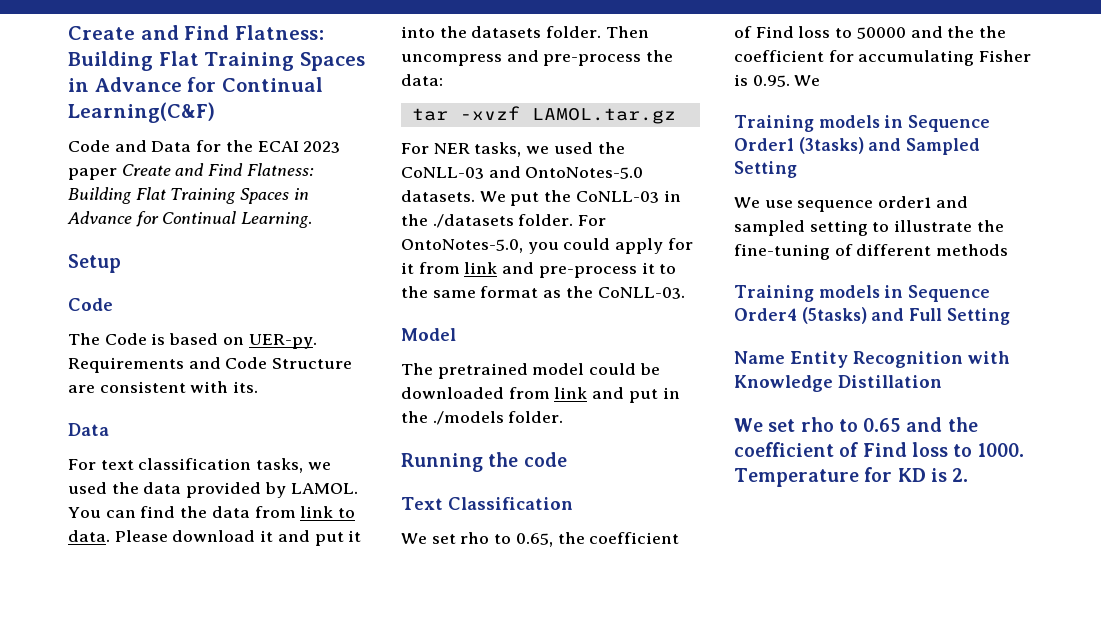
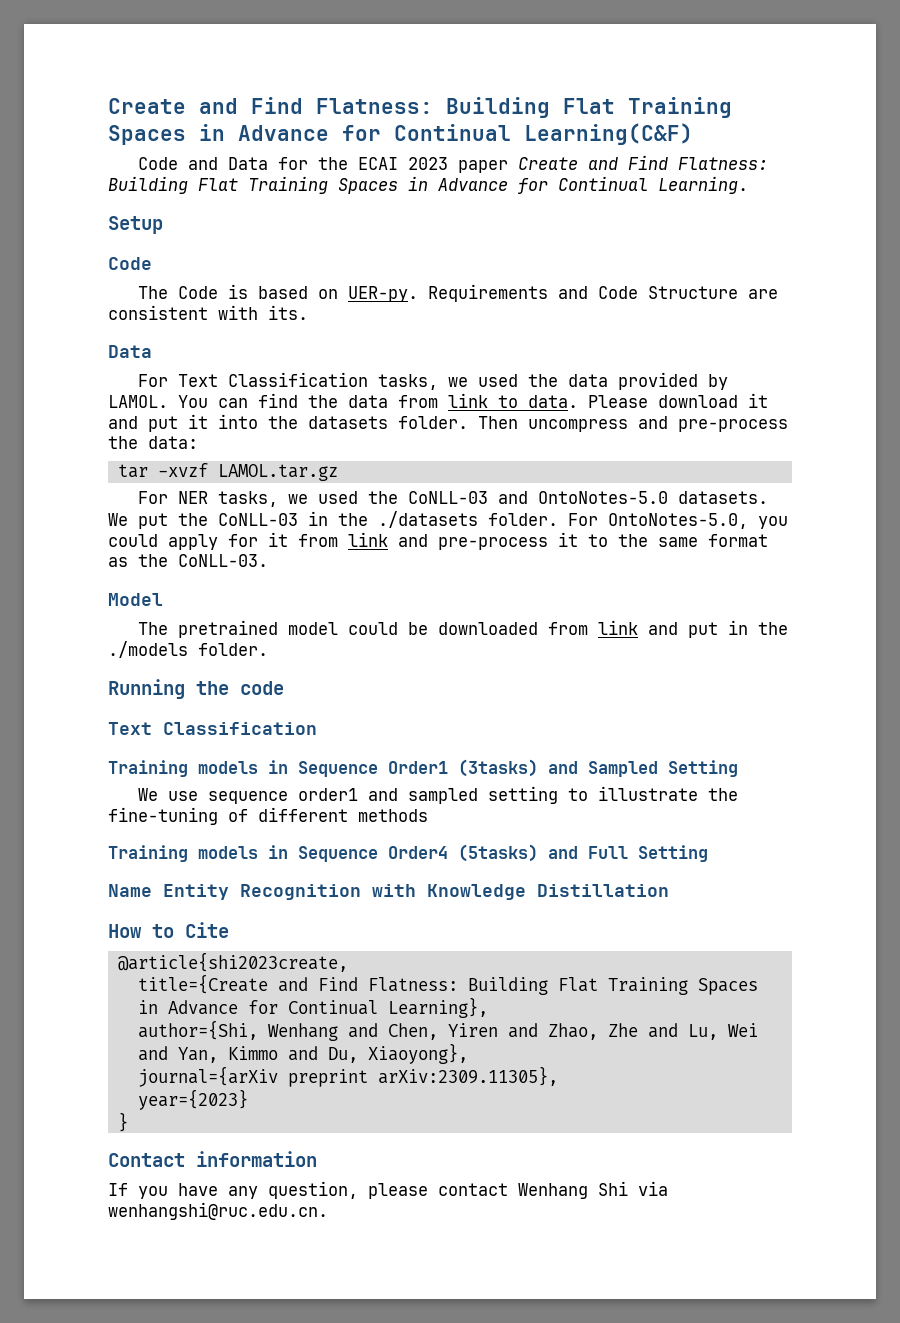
[100,458,252,470] text classification -> [177,372,368,387] Text Classification
[401,532,680,547] [734,26,1007,39] [734,50,1032,66] [734,74,821,87] // We set rho to 0.65, the coefficient of Find loss to 50000 and the the coefficient for accumulating Fisher is 0.95. We -> (317, 728) none
[734,417,978,432] [734,442,1025,457] [734,467,969,487] We set rho to 0.65 and the coefficient of Find loss to 1000. Temperature for KD is 2. -> [108,922,229,938] [117,952,348,972] [137,974,758,995] [137,997,488,1018] [137,1020,758,1041] [137,1043,468,1064] [137,1066,558,1087] [137,1089,248,1110] [117,1112,128,1132] [108,1151,317,1167] [108,1181,668,1199] [108,1202,328,1220] How to Cite // @article{shi2023create, // title={Create and Find Flatness: Building Flat Training Spaces in Advance for Continual Learning}, // author={Shi, Wenhang and Chen, Yiren and Zhao, Zhe and Lu, Wei and Yan, Kimmo and Du, Xiaoyong}, // journal={arXiv preprint arXiv:2309.11305}, // year={2023} // } // Contact information // If you have any question, please contact Wenhang Shi via wenhangshi@ruc.edu.cn.

